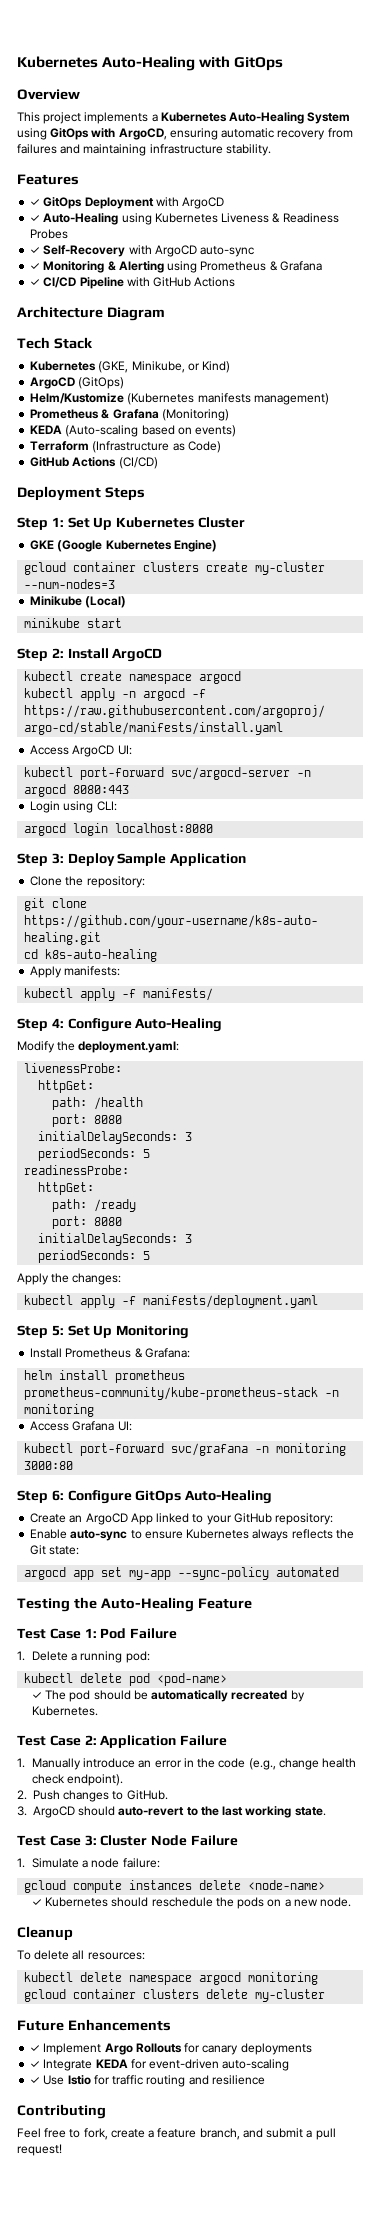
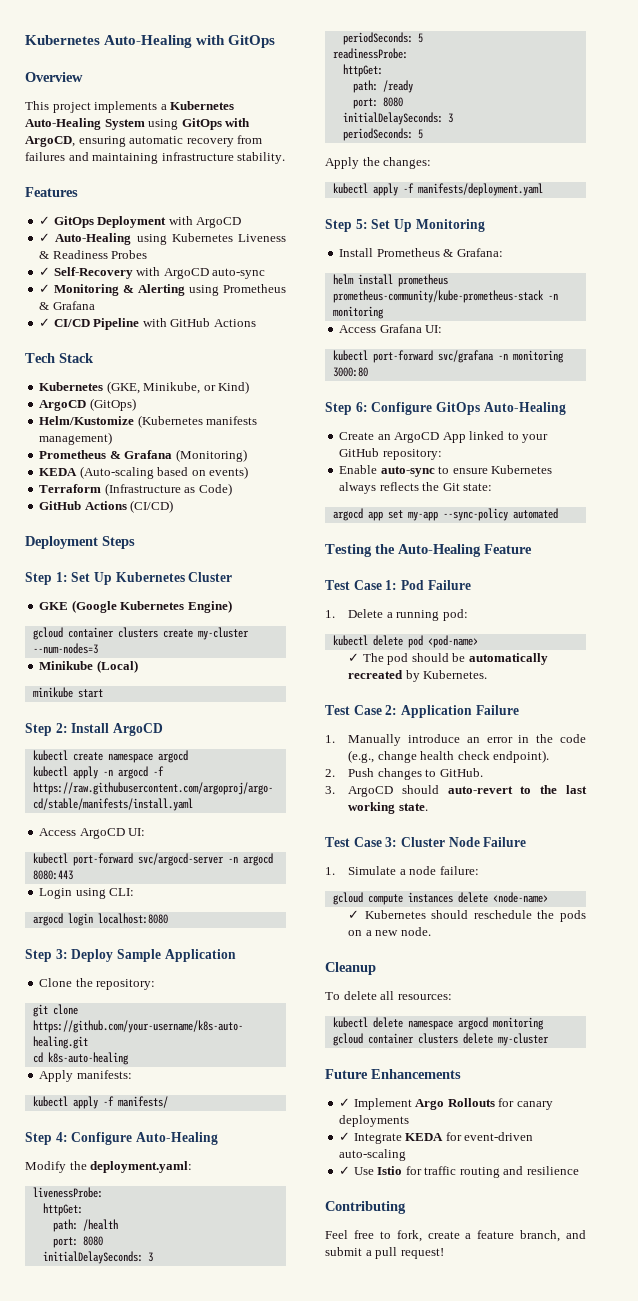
[17,306,165,321] // Architecture Diagram -> (256, 323) none

